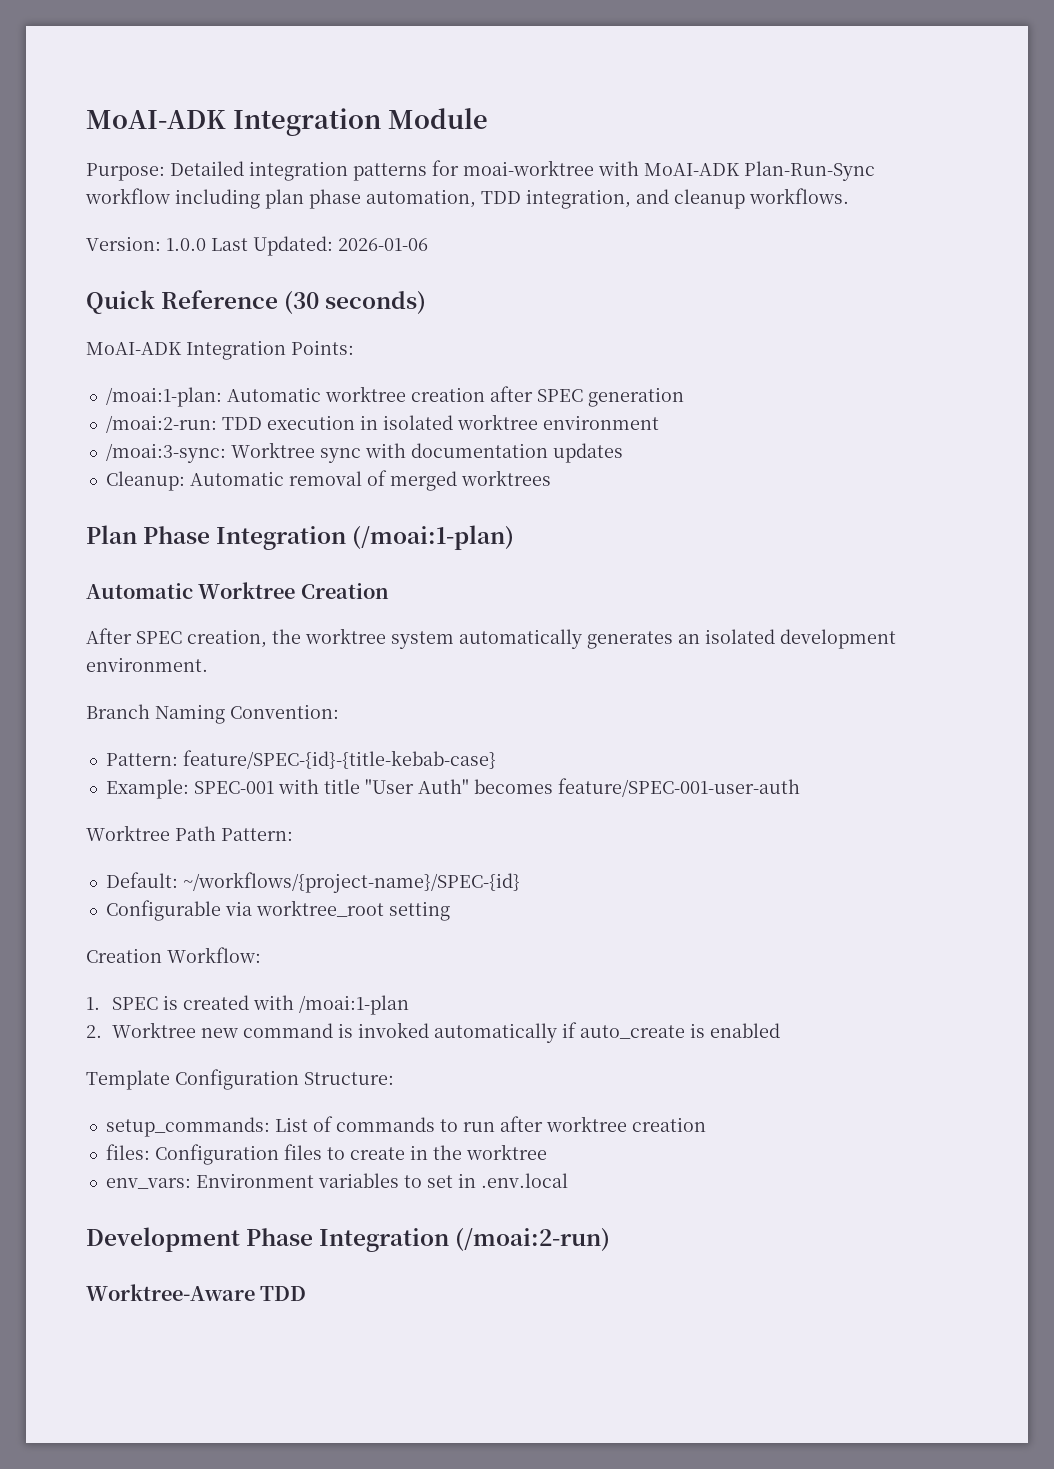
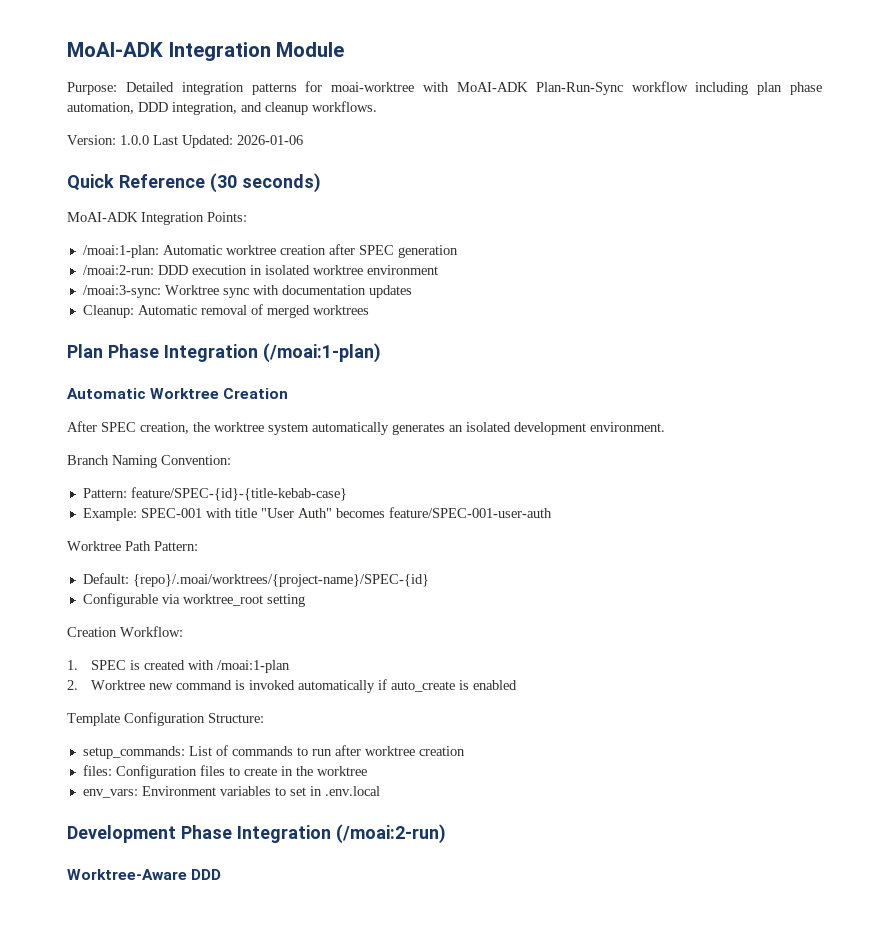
[481,191,521,204] TDD -> [138,102,168,112] DDD
[221,417,262,430] TDD -> [157,265,188,275] DDD
[182,872,520,893] ~/workflows/{project-name}/SPEC-{id} -> [132,574,429,587] {repo}/.moai/worktrees/{project-name}/SPEC-{id}
[260,1286,307,1301] TDD -> [191,869,222,880] DDD

